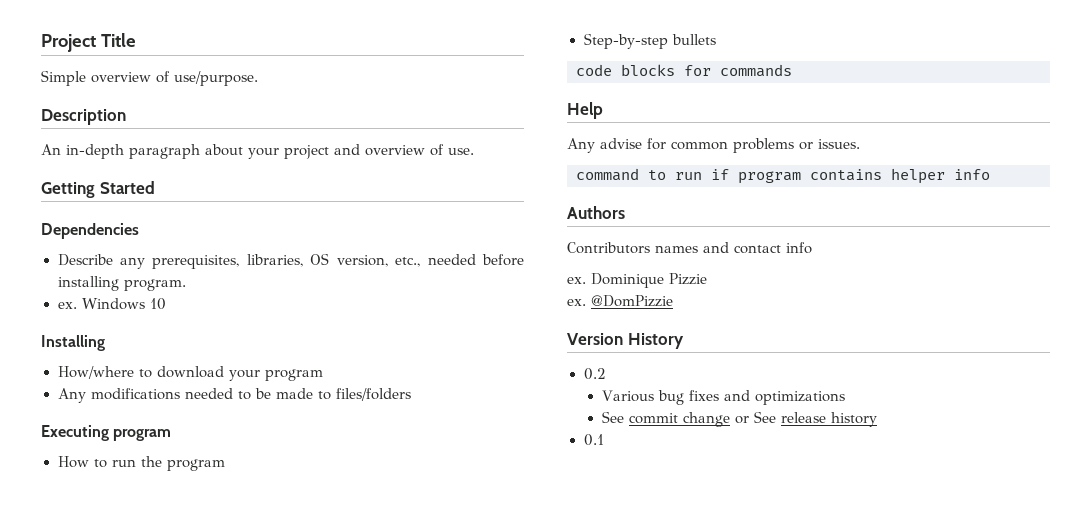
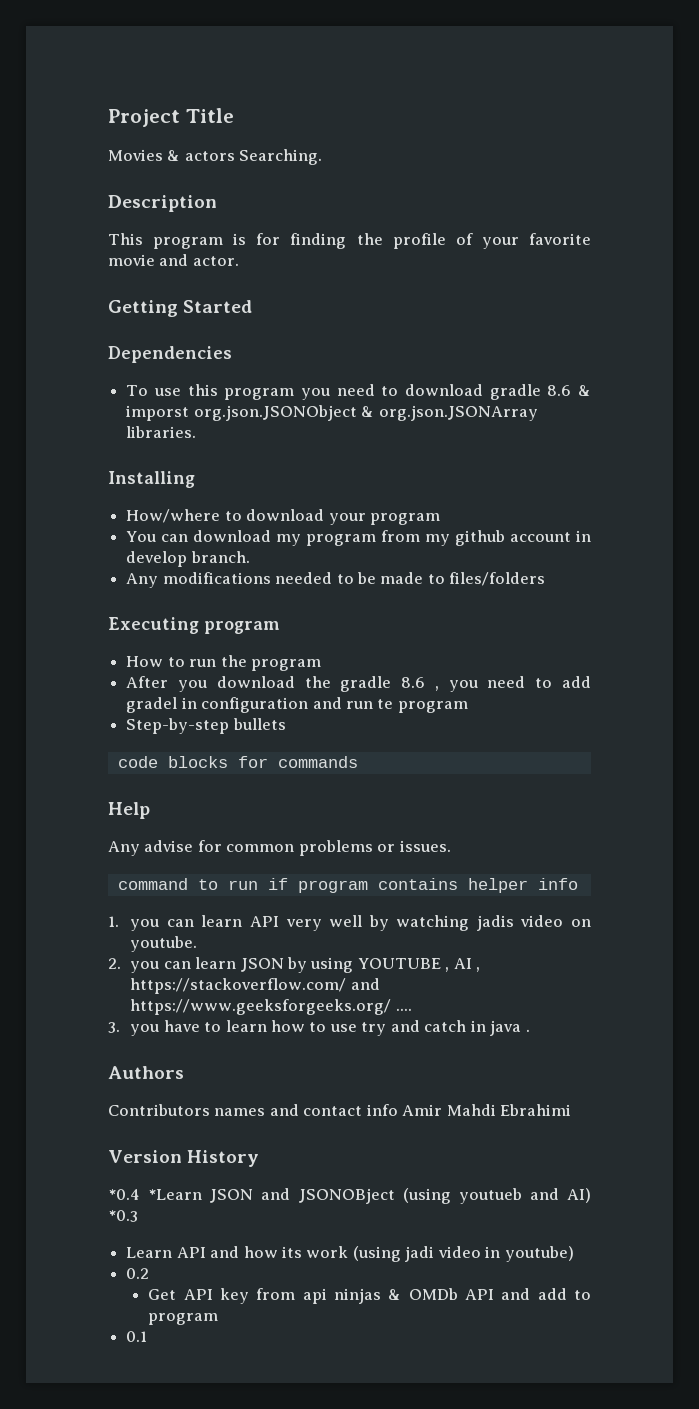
[41,70,258,86] [41,109,126,125] [41,144,474,159] [41,181,155,198] [41,223,139,239] [57,253,524,269] [57,276,186,291] [57,298,166,310] Simple overview of use/purpose. // Description // An in-depth paragraph about your project and overview of use. // Getting Started // Dependencies // Describe any prerequisites, libraries, OS version, etc., needed before installing program. // ex. Windows 10 -> [108,149,323,165] [108,195,217,212] [108,233,591,249] [108,254,239,266] [108,300,253,317] [108,346,232,363] [126,384,591,400] [126,405,538,421] [126,426,197,438] Movies & actors Searching. // Description // This program is for finding the profile of your favorite movie and actor. // Getting Started // Dependencies // To use this program you need to download gradle 8.6 & imporst org.json.JSONObject & org.json.JSONArray libraries.
(323, 375) none -> [126,530,591,546] [126,551,250,567] // You can download my program from my github account in develop branch.
(225, 465) none -> [126,676,592,692] [126,697,468,713] // After you download the gradle 8.6 , you need to add gradel in configuration and run te program
(990, 174) none -> [108,915,592,931] [130,936,198,952] [108,957,481,973] [130,978,380,994] [130,999,412,1015] [108,1020,530,1036] // 1. you can learn API very well by watching jadis video on youtube. // 2. you can learn JSON by using YOUTUBE , AI , https://stackoverflow.com/ and https://www.geeksforgeeks.org/ .... // 3. you have to learn how to use try and catch in java .
[567,273,707,288] [567,295,673,307] [567,333,684,349] [583,368,606,380] [601,390,845,405] [601,411,877,427] // ex. Dominique Pizzie // ex. @DomPizzie // Version History // 0.2 // Various bug fixes and optimizations // See commit change or See release history -> [402,1104,572,1116] [108,1150,260,1167] [108,1188,591,1204] [108,1210,138,1222] [126,1246,574,1262] [126,1268,150,1279] [148,1288,591,1304] [148,1313,219,1325] Amir Mahdi Ebrahimi // Version History // *0.4 *Learn JSON and JSONOBject (using youtueb and AI) *0.3 // Learn API and how its work (using jadi video in youtube) // 0.2 // Get API key from api ninjas & OMDb API and add to program

